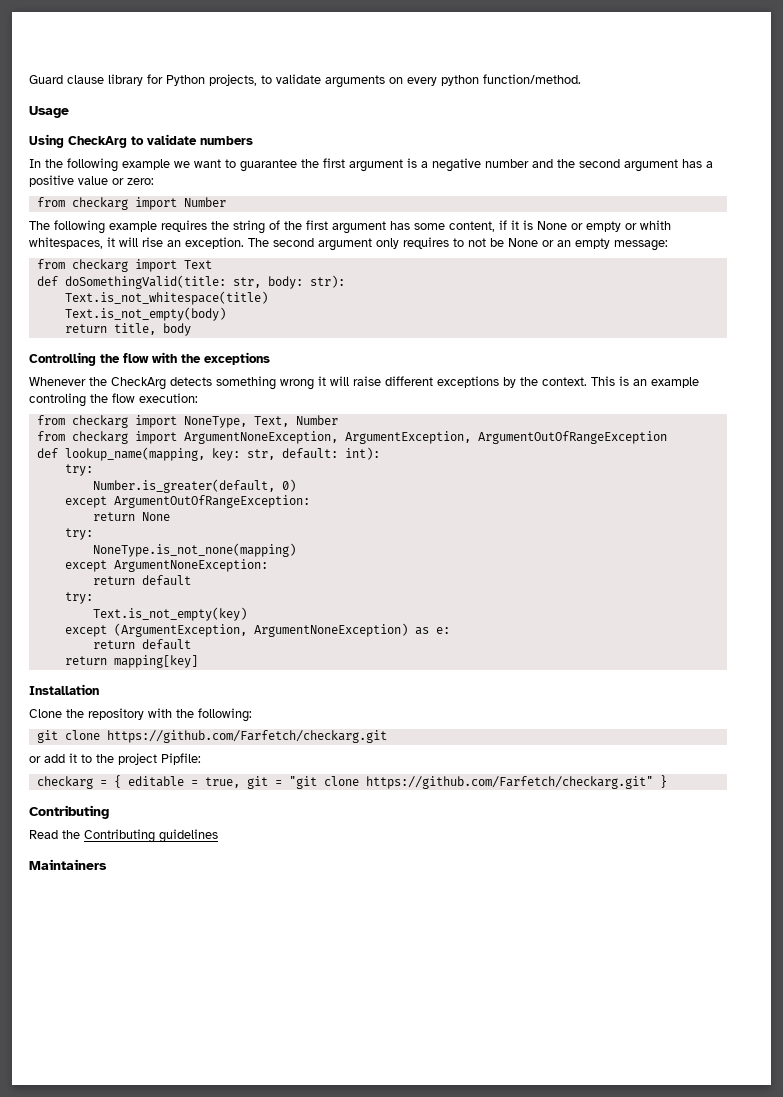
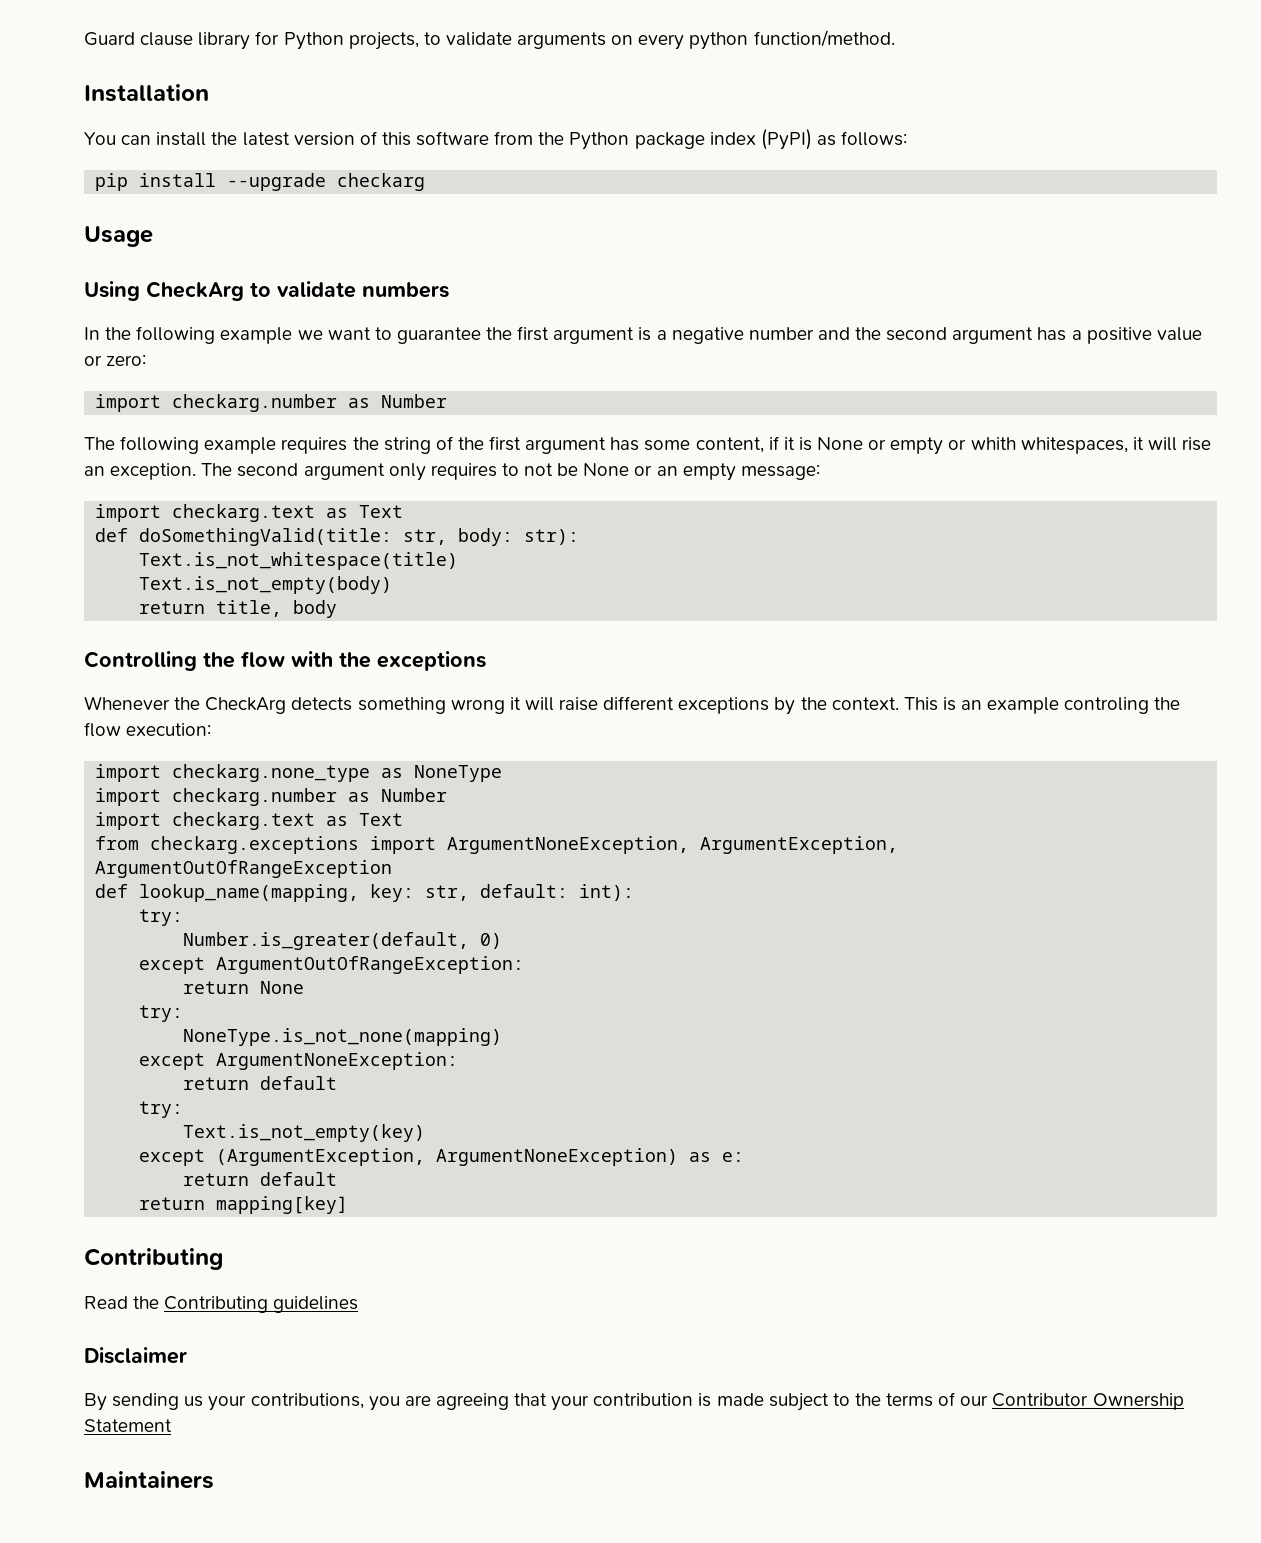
(581, 79) none -> [84,84,209,102] [84,129,908,150] [95,173,426,191] // Installation // You can install the latest version of this software from the Python package index (PyPI) as follows: // pip install --upgrade checkarg
[36,197,177,210] from checkarg import -> [95,394,371,412] import checkarg.number as
[36,259,177,272] from checkarg import -> [95,504,349,522] import checkarg.text as
[36,415,338,428] [36,431,128,444] from checkarg import NoneType, Text, Number // from checkarg -> [95,764,503,782] [95,788,448,806] [95,812,404,830] [95,836,360,854] import checkarg.none_type as NoneType // import checkarg.number as Number // import checkarg.text as Text // from checkarg.exceptions
[29,684,99,695] [29,708,252,722] [36,730,387,743] [29,753,201,765] [36,775,667,789] // Installation // Clone the repository with the following: // git clone https://github.com/Farfetch/checkarg.git // or add it to the project Pipfile: // checkarg = { editable = true, git = "git clone https://github.com/Farfetch/checkarg.git" } -> (349, 1205) none
(218, 836) none -> [84,1347,187,1364] [84,1392,1184,1411] [84,1419,172,1432] // Disclaimer // By sending us your contributions, you are agreeing that your contribution is made subject to the terms of our Contributor Ownership Statement

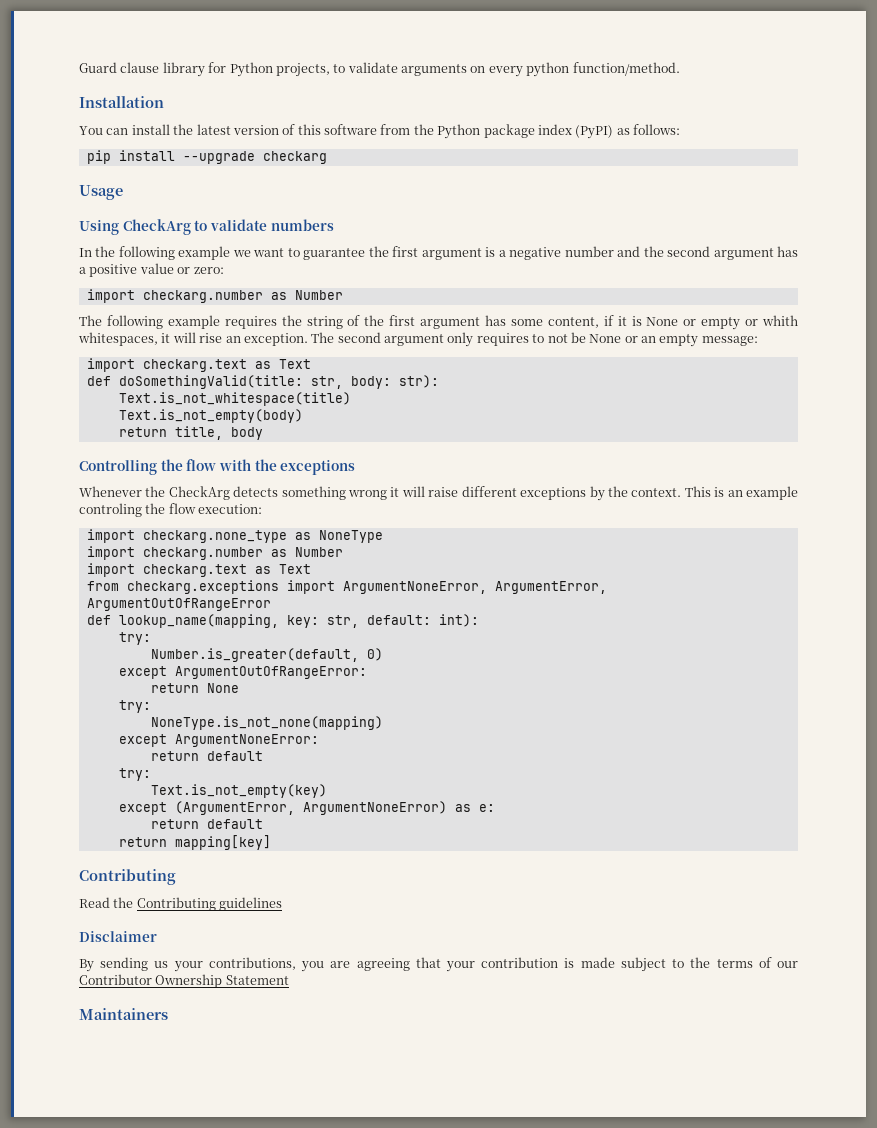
[447,836,899,854] [95,860,393,878] ArgumentNoneException, ArgumentException, ArgumentOutOfRangeException -> [342,581,607,594] [86,598,271,611] ArgumentNoneError, ArgumentError, ArgumentOutOfRangeError
[216,956,525,974] ArgumentOutOfRangeException: -> [174,666,367,679] ArgumentOutOfRangeError:
[216,1052,459,1070] ArgumentNoneException: -> [174,734,319,747] ArgumentNoneError:
[216,1148,679,1166] (ArgumentException, ArgumentNoneException) -> [174,801,447,815] (ArgumentError, ArgumentNoneError)

